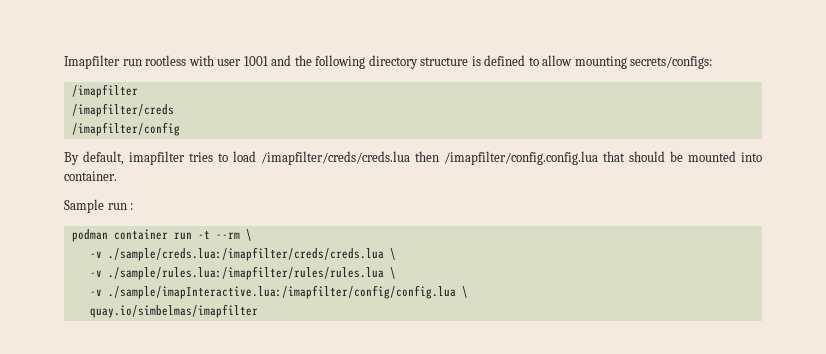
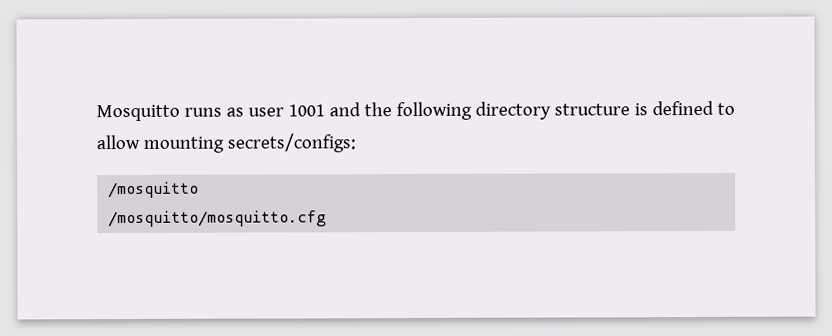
[64,55,214,69] Imapfilter run rootless with -> [96,104,244,122] Mosquitto runs as
[71,84,138,98] [71,103,174,117] [71,122,180,136] [64,151,762,165] [64,171,117,181] [64,199,134,213] [71,229,252,242] [89,247,396,261] [89,266,396,280] [89,285,468,299] [89,304,258,318] /imapfilter // /imapfilter/creds // /imapfilter/config // By default, imapfilter tries to load /imapfilter/creds/creds.lua then /imapfilter/config.config.lua that should be mounted into container. // Sample run : // podman container run -t --rm \ // -v ./sample/creds.lua:/imapfilter/creds/creds.lua \ // -v ./sample/rules.lua:/imapfilter/rules/rules.lua \ // -v ./sample/imapInteractive.lua:/imapfilter/config/config.lua \ // quay.io/simbelmas/imapfilter -> [108,181,200,199] [108,210,328,228] /mosquitto // /mosquitto/mosquitto.cfg

